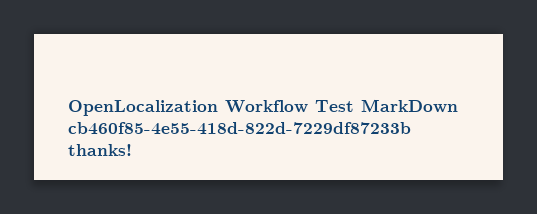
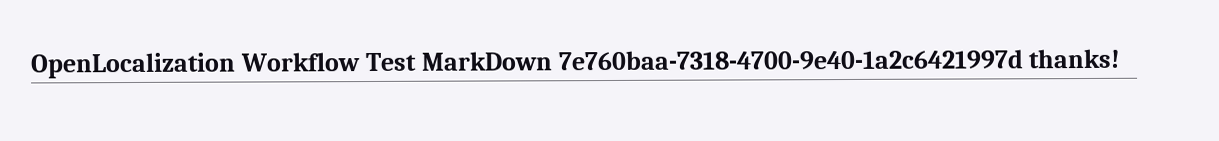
[68,122,411,135] cb460f85-4e55-418d-822d-7229df87233b -> [557,49,1023,71] 7e760baa-7318-4700-9e40-1a2c6421997d

